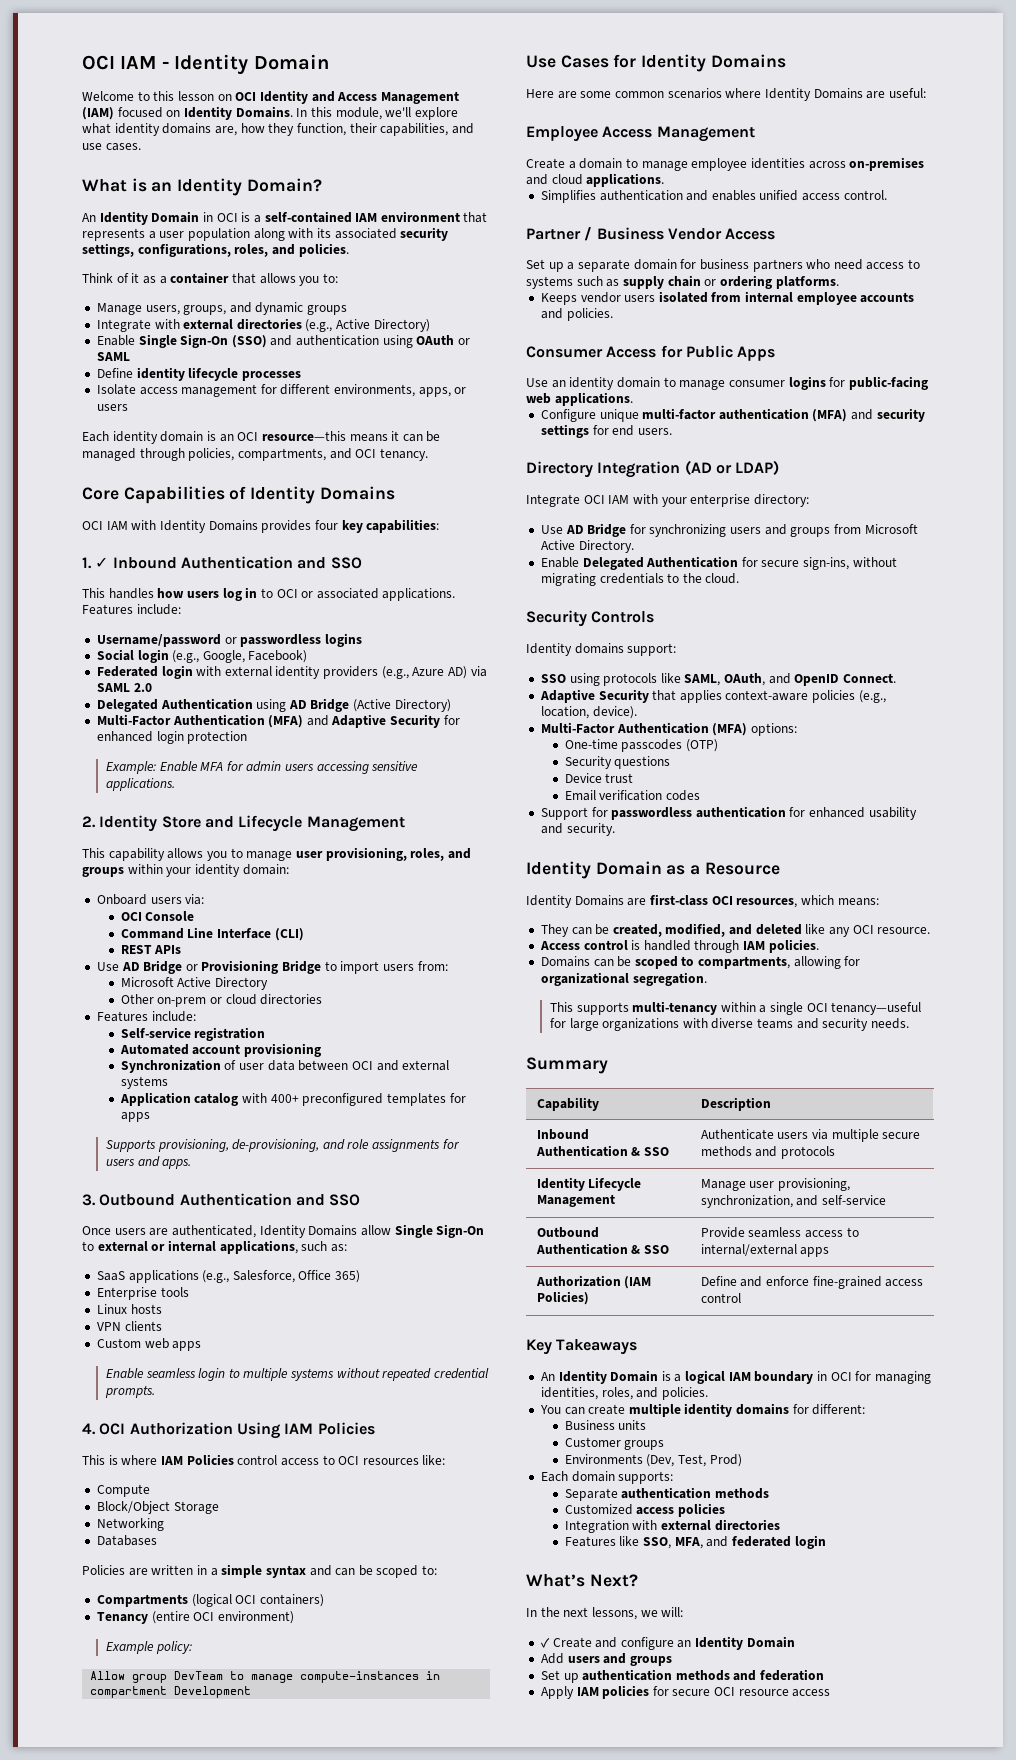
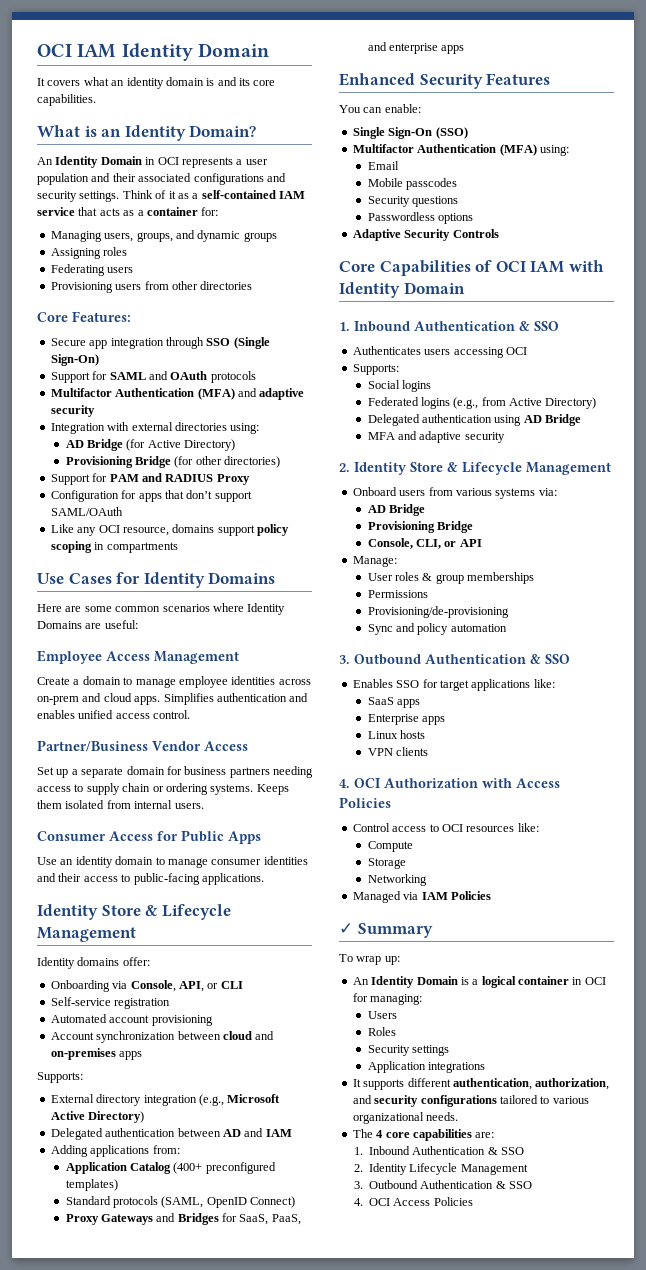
[82,54,329,75] [82,90,459,104] [82,106,458,120] [82,123,474,136] [82,143,141,151] OCI IAM - Identity Domain // Welcome to this lesson on OCI Identity and Access Management (IAM) focused on Identity Domains. In this module, we'll explore what identity domains are, how they function, their capabilities, and use cases. -> [37,43,269,61] [37,77,276,89] [37,94,96,106] OCI IAM Identity Domain // It covers what an identity domain is and its core capabilities.
[241,211,488,223] [82,227,449,241] [82,243,349,257] is a self-contained IAM environment that represents a user population along with its associated security settings, configurations, roles, and policies. // -> [181,157,268,168] [37,173,286,185] [37,191,120,202] represents a user population and their associated configurations and security settings.
[170,272,338,286] [96,303,142,315] container that allows you to: // Manage -> [201,190,305,199] [37,207,219,216] [50,231,102,242] self-contained IAM service that acts as a container for: // Managing
[96,318,430,332] [96,334,471,348] [96,352,130,361] [96,367,301,381] [96,384,467,397] [96,404,128,411] [82,431,441,444] [82,448,428,461] [82,486,395,504] [82,519,440,533] [82,556,362,569] [82,587,456,601] [82,604,181,615] [96,633,362,647] [96,649,308,663] [96,665,487,679] [96,683,152,692] [96,698,451,712] [96,714,460,728] [96,731,248,744] [105,761,419,774] [105,778,175,791] [82,815,405,832] [82,847,471,861] [82,864,289,877] [96,894,205,905] [120,911,195,921] [120,927,304,941] [120,945,182,954] [96,960,448,974] [120,977,268,990] [120,994,323,1007] [96,1011,196,1022] [120,1027,266,1041] [119,1043,321,1057] [120,1059,450,1073] [120,1076,168,1089] [119,1092,466,1106] [120,1112,150,1122] [105,1139,460,1152] [105,1156,192,1169] [82,1193,361,1206] [82,1224,485,1238] [82,1240,347,1254] [96,1270,361,1283] [96,1287,189,1300] [96,1304,162,1314] [96,1321,162,1331] [96,1338,202,1351] [105,1368,490,1381] [104,1385,155,1398] [82,1422,375,1439] [82,1454,446,1466] [96,1484,150,1497] [96,1501,219,1514] [96,1518,164,1531] [96,1535,157,1546] [82,1564,438,1578] [96,1594,324,1607] [96,1611,294,1624] [105,1641,192,1654] [90,1671,441,1683] [90,1686,252,1698] Integrate with external directories (e.g., Active Directory) // Enable Single Sign-On (SSO) and authentication using OAuth or SAML // Define identity lifecycle processes // Isolate access management for different environments, apps, or users // Each identity domain is an OCI resource—this means it can be managed through policies, compartments, and OCI tenancy. // Core Capabilities of Identity Domains // OCI IAM with Identity Domains provides four key capabilities: // 1. ✓ Inbound Authentication and SSO // This handles how users log in to OCI or associated applications. Features include: // Username/password or passwordless logins // Social login (e.g., Google, Facebook) // Federated login with external identity providers (e.g., Azure AD) via SAML 2.0 // Delegated Authentication using AD Bridge (Active Directory) // Multi-Factor Authentication (MFA) and Adaptive Security for enhanced login protection // Example: Enable MFA for admin users accessing sensitive applications. // 2. Identity Store and Lifecycle Management // This capability allows you to manage user provisioning, roles, and groups within your identity domain: // Onboard users via: // OCI Console // Command Line Interface (CLI) // REST APIs // Use AD Bridge or Provisioning Bridge to import users from: // Microsoft Active Directory // Other on-prem or cloud directories // Features include: // Self-service registration // Automated account provisioning // Synchronization of user data between OCI and external systems // Application catalog with 400+ preconfigured templates for apps // Supports provisioning, de-provisioning, and role assignments for users and apps. // 3. Outbound Authentication and SSO // Once users are authenticated, Identity Domains allow Single Sign-On to external or internal applications, such as: // SaaS applications (e.g., Salesforce, Office 365) // Enterprise tools // Linux hosts // VPN clients // Custom web apps // Enable seamless login to multiple systems without repeated credential prompts. // 4. OCI Authorization Using IAM Policies // This is where IAM Policies control access to OCI resources like: // Compute // Block/Object Storage // Networking // Databases // Policies are written in a simple syntax and can be scoped to: // Compartments (logical OCI containers) // Tenancy (entire OCI environment) // Example policy: // Allow group DevTeam to manage compute-instances in compartment Development -> [50,247,128,259] [50,264,134,276] [50,281,253,293] [37,311,131,322] [50,337,270,349] [50,354,99,366] [50,371,256,383] [50,388,305,400] [50,405,95,417] [50,422,260,434] [65,439,236,451] [65,456,281,468] [50,473,250,485] [50,490,252,502] [50,507,123,516] [50,524,289,536] [50,541,178,553] Assigning roles // Federating users // Provisioning users from other directories // Core Features: // Secure app integration through SSO (Single Sign-On) // Support for SAML and OAuth protocols // Multifactor Authentication (MFA) and adaptive security // Integration with external directories using: // AD Bridge (for Active Directory) // Provisioning Bridge (for other directories) // Support for PAM and RADIUS Proxy // Configuration for apps that don’t support SAML/OAuth // Like any OCI resource, domains support policy scoping in compartments
[849,157,925,171] on-premises -> [37,696,79,705] on-prem
[586,173,665,187] applications. // -> [134,696,161,705] apps.
[526,227,664,241] Partner / Business -> [37,740,148,752] Partner/Business
[806,259,921,270] [526,275,839,289] [540,291,915,305] [540,308,613,321] who need access to systems such as supply chain or ordering platforms. // Keeps vendor users isolated from internal employee accounts and policies. -> [273,766,313,778] [37,783,289,795] [37,800,204,809] needing access to supply chain or ordering systems. Keeps them isolated from internal users.
[788,376,928,390] [526,392,633,406] [540,408,925,422] [540,424,672,438] [526,460,780,478] [526,494,809,507] [540,523,918,537] [540,540,634,553] [540,556,897,570] [540,573,740,586] [526,610,655,627] [526,643,677,656] [540,673,897,686] [539,689,886,703] [540,706,637,719] [540,722,797,736] [564,739,618,749] logins for public-facing web applications. // Configure unique multi-factor authentication (MFA) and security settings for end users. // Directory Integration (AD or LDAP) // Integrate OCI IAM with your enterprise directory: // Use AD Bridge for synchronizing users and groups from Microsoft Active Directory. // Enable Delegated Authentication for secure sign-ins, without migrating credentials to the cloud. // Security Controls // Identity domains support: // SSO using protocols like SAML, OAuth, and OpenID Connect. // Adaptive Security that applies context-aware policies (e.g., location, device). // Multi-Factor Authentication (MFA) options: // One-time -> [263,856,308,865] [37,873,264,885] [37,904,231,920] [37,927,136,942] [37,957,150,969] [50,980,243,992] [50,997,171,1009] [50,1014,213,1026] [50,1031,275,1043] [50,1048,143,1060] [37,1072,83,1083] [50,1094,281,1106] [50,1111,145,1123] [50,1128,292,1140] [50,1145,180,1157] [65,1162,276,1174] [65,1179,118,1191] [65,1196,296,1208] [65,1213,301,1225] [367,42,465,54] [339,73,551,89] [339,104,421,113] [352,127,468,139] [352,144,569,156] [367,161,399,170] [367,178,403,187] identities and their access to public-facing applications. // Identity Store & Lifecycle Management // Identity domains offer: // Onboarding via Console, API, or CLI // Self-service registration // Automated account provisioning // Account synchronization between cloud and on-premises apps // Supports: // External directory integration (e.g., Microsoft Active Directory) // Delegated authentication between AD and IAM // Adding applications from: // Application Catalog (400+ preconfigured templates) // Standard protocols (SAML, OpenID Connect) // Proxy Gateways and Bridges for SaaS, PaaS, and enterprise apps // Enhanced Security Features // You can enable: // Single Sign-On (SSO) // Multifactor Authentication (MFA) using: // Email // Mobile
[685,739,718,752] (OTP) -> (457, 184) none
[564,773,634,783] [564,790,700,801] [540,806,917,820] [540,823,615,836] [526,861,780,879] [526,894,879,908] [540,923,931,937] [539,939,819,953] [540,956,861,969] [540,972,707,986] [549,1001,922,1015] [549,1018,910,1031] [526,1057,608,1074] [536,1097,599,1111] [700,1097,771,1111] [536,1129,589,1140] [535,1145,669,1157] [700,1129,921,1142] [700,1146,835,1159] [536,1177,642,1191] [536,1194,615,1207] [700,1178,850,1191] [700,1195,886,1208] [536,1227,599,1238] [535,1243,669,1255] [700,1227,859,1238] [700,1244,830,1257] [535,1275,652,1289] [536,1291,589,1305] [700,1276,924,1289] [700,1293,741,1303] [526,1339,638,1355] Device trust // Email verification codes // Support for passwordless authentication for enhanced usability and security. // Identity Domain as a Resource // Identity Domains are first-class OCI resources, which means: // They can be created, modified, and deleted like any OCI resource. // Access control is handled through IAM policies. // Domains can be scoped to compartments, allowing for organizational segregation. // This supports multi-tenancy within a single OCI tenancy—useful for large organizations with diverse teams and security needs. // Summary // Capability | Description // Inbound Authentication & SSO | Authenticate users via multiple secure methods and protocols // Identity Lifecycle Management | Manage user provisioning, synchronization, and self-service // Outbound Authentication & SSO | Provide seamless access to internal/external apps // Authorization (IAM Policies) | Define and enforce fine-grained access control // Key Takeaways -> [367,212,473,224] [352,229,499,241] [339,260,604,276] [339,282,465,298] [339,321,559,332] [352,346,527,358] [352,364,399,375] [367,380,431,392] [367,397,597,409] [367,414,582,426] [367,431,505,443] [339,462,611,475] [352,487,557,499] [367,504,425,516] [367,521,473,533] [367,538,482,549] [352,556,397,567] [367,572,535,584] [367,590,428,598] [367,606,509,618] [367,623,507,635] [339,654,570,665] [352,679,555,691] [367,697,420,708] [367,714,445,725] [367,730,425,739] [367,747,428,756] [339,778,560,789] [339,797,391,808] [352,823,539,832] [367,841,413,852] [367,858,406,869] [367,874,427,886] [352,891,491,903] [339,923,433,938] [339,954,400,965] Passwordless options // Adaptive Security Controls // Core Capabilities of OCI IAM with Identity Domain // 1. Inbound Authentication & SSO // Authenticates users accessing OCI // Supports: // Social logins // Federated logins (e.g., from Active Directory) // Delegated authentication using AD Bridge // MFA and adaptive security // 2. Identity Store & Lifecycle Management // Onboard users from various systems via: // AD Bridge // Provisioning Bridge // Console, CLI, or API // Manage: // User roles & group memberships // Permissions // Provisioning/de-provisioning // Sync and policy automation // 3. Outbound Authentication & SSO // Enables SSO for target applications like: // SaaS apps // Enterprise apps // Linux hosts // VPN clients // 4. OCI Authorization with Access Policies // Control access to OCI resources like: // Compute // Storage // Networking // Managed via IAM Policies // ✓ Summary // To wrap up:
[728,1371,814,1384] IAM boundary -> [518,976,569,985] container
[874,1371,931,1384] [540,1387,708,1400] [539,1403,866,1417] [564,1420,647,1430] [564,1437,665,1450] [564,1454,742,1467] [540,1471,674,1484] [564,1487,769,1501] [564,1503,725,1517] [564,1519,780,1533] [564,1535,826,1549] [526,1574,638,1587] [526,1607,684,1620] [540,1636,795,1650] [540,1653,672,1666] [540,1669,825,1683] [540,1685,831,1699] managing identities, roles, and policies. // You can create multiple identity domains for different: // Business units // Customer groups // Environments (Dev, Test, Prod) // Each domain supports: // Separate authentication methods // Customized access policies // Integration with external directories // Features like SSO, MFA, and federated login // What’s Next? // In the next lessons, we will: // ✓ Create and configure an Identity Domain // Add users and groups // Set up authentication methods and federation // Apply IAM policies for secure OCI resource access -> [370,994,423,1005] [367,1011,397,1019] [367,1027,396,1036] [367,1045,449,1056] [367,1061,485,1073] [352,1078,610,1090] [352,1095,589,1107] [352,1112,459,1124] [352,1129,495,1141] [353,1146,525,1155] [353,1163,528,1175] [353,1180,533,1189] [353,1197,473,1206] managing: // Users // Roles // Security settings // Application integrations // It supports different authentication, authorization, and security configurations tailored to various organizational needs. // The 4 core capabilities are: // 1. Inbound Authentication & SSO // 2. Identity Lifecycle Management // 3. Outbound Authentication & SSO // 4. OCI Access Policies

